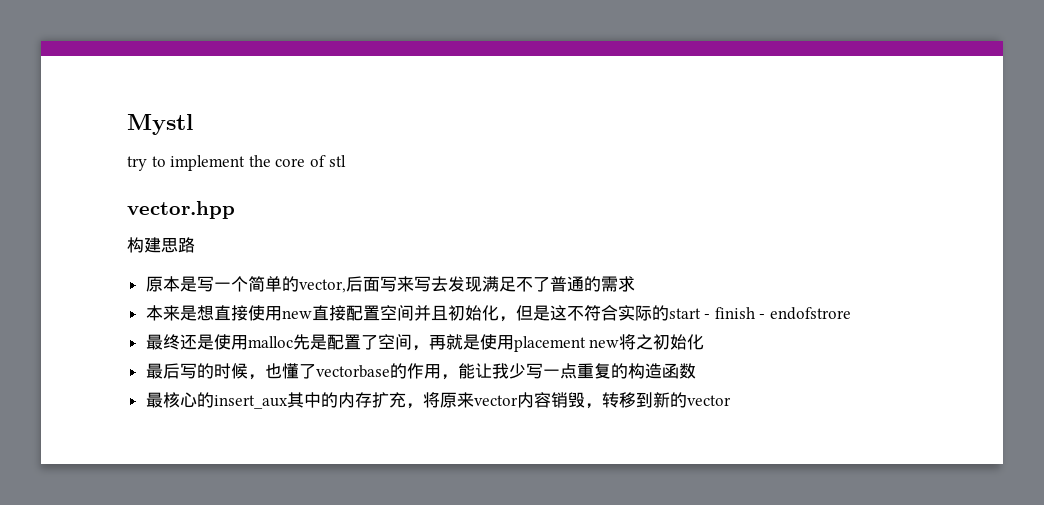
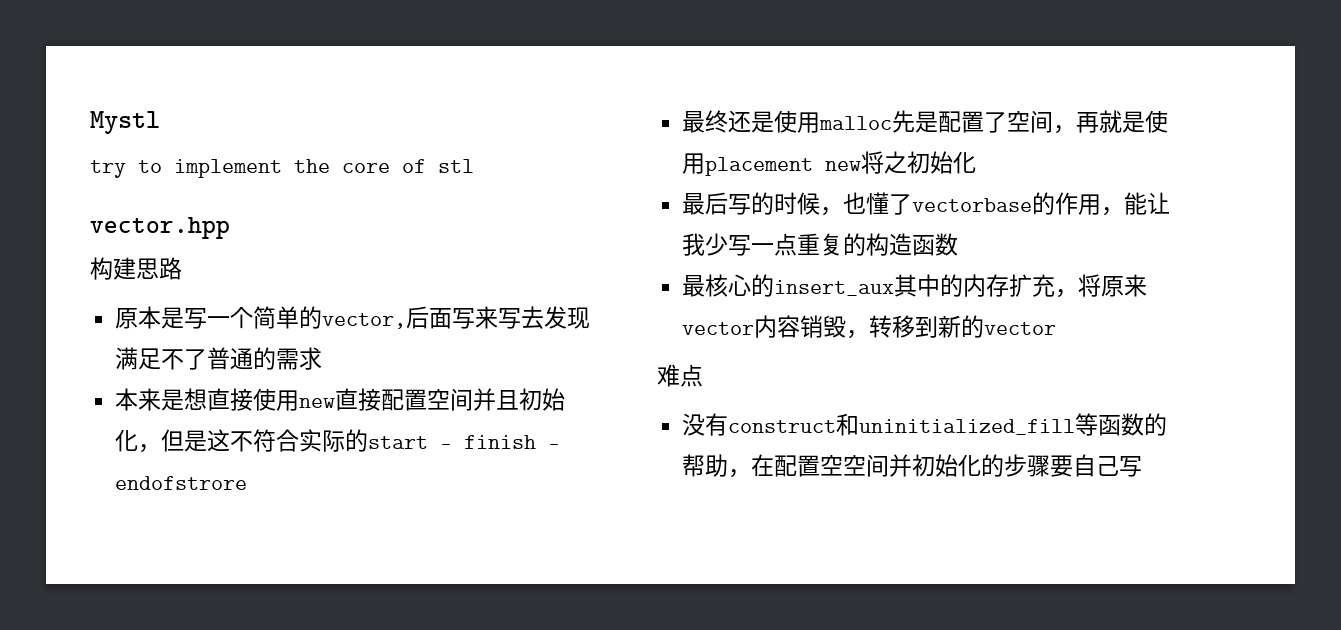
(731, 400) none -> [657,364,703,387] [682,413,1168,436] [682,454,1143,478] // 难点 // 没有construct和uninitialized_fill等函数的帮助，在配置空空间并初始化的步骤要自己写

